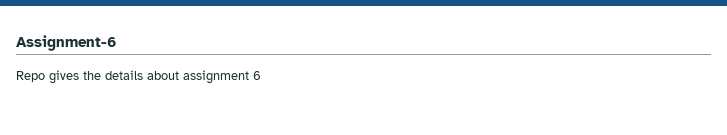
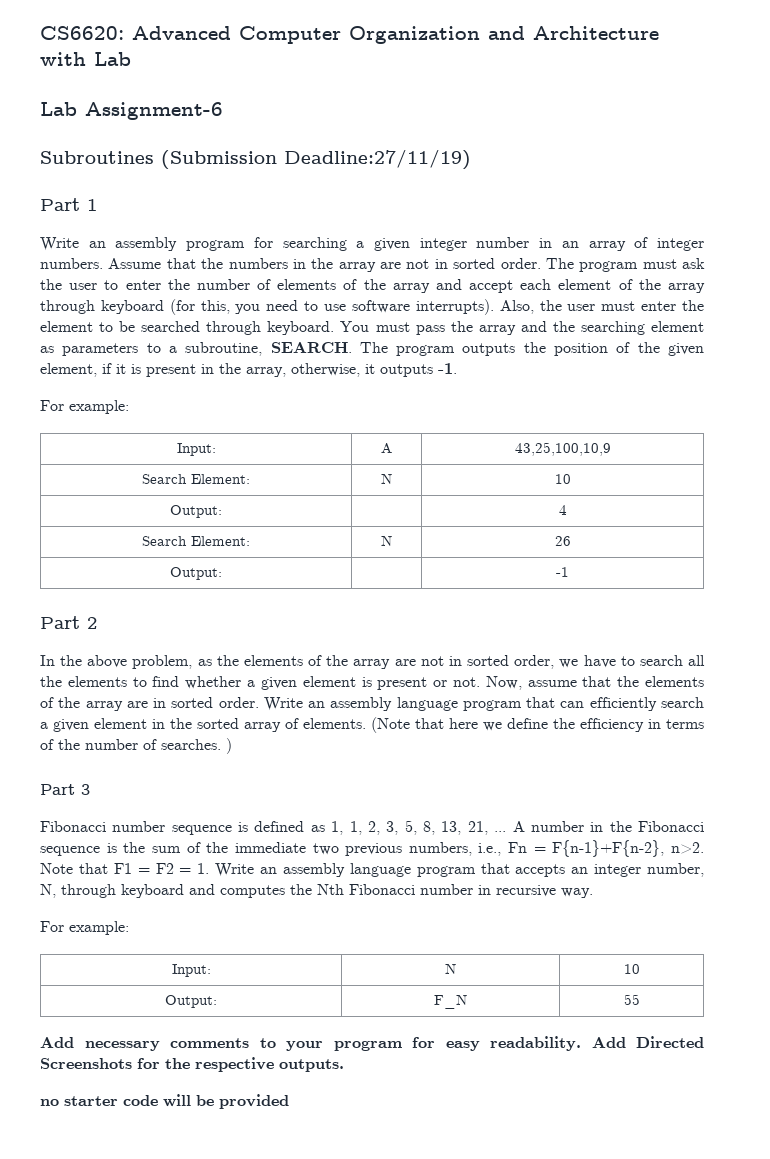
[16,35,116,51] [16,70,261,84] Assignment-6 // Repo gives the details about assignment 6 -> [40,26,659,44] [40,52,131,66] [40,102,223,120] [40,149,471,170] [40,198,97,211] [40,237,704,251] [40,258,705,272] [40,279,705,293] [40,299,705,315] [40,321,704,335] [40,342,704,356] [40,363,457,377] [40,400,129,414] [176,443,216,456] [381,443,392,454] [514,442,611,456] [142,474,250,484] [381,473,392,484] [554,474,571,484] [170,505,222,518] [558,505,567,515] [142,536,250,546] [381,535,392,546] [554,536,571,546] [170,567,222,580] [556,567,569,577] [40,616,97,629] [40,655,705,669] [40,676,704,690] [40,697,704,711] [40,717,704,733] [40,738,232,754] [40,784,90,795] [40,820,704,835] [40,840,705,857] [40,863,704,877] [40,884,593,898] [40,921,129,935] [171,964,211,977] [445,963,456,974] [623,964,640,974] [165,995,217,1008] [434,994,467,1009] [623,994,640,1005] [40,1036,704,1051] [40,1057,344,1072] [40,1094,289,1109] CS6620: Advanced Computer Organization and Architecture with Lab // Lab Assignment-6 // Subroutines (Submission Deadline:27/11/19) // Part 1 // Write an assembly program for searching a given integer number in an array of integer numbers. Assume that the numbers in the array are not in sorted order. The program must ask the user to enter the number of elements of the array and accept each element of the array through keyboard (for this, you need to use software interrupts). Also, the user must enter the element to be searched through keyboard. You must pass the array and the searching element as parameters to a subroutine, SEARCH. The program outputs the position of the given element, if it is present in the array, otherwise, it outputs -1. // For example: // Input: | A | 43,25,100,10,9 // Search Element: | N | 10 // Output: | | 4 // Search Element: | N | 26 // Output: | | -1 // Part 2 // In the above problem, as the elements of the array are not in sorted order, we have to search all the elements to find whether a given element is present or not. Now, assume that the elements of the array are in sorted order. Write an assembly language program that can efficiently search a given element in the sorted array of elements. (Note that here we define the efficiency in terms of the number of searches. ) // Part 3 // Fibonacci number sequence is defined as 1, 1, 2, 3, 5, 8, 13, 21, ... A number in the Fibonacci sequence is the sum of the immediate two previous numbers, i.e., Fn = F{n-1}+F{n-2}, n>2. Note that F1 = F2 = 1. Write an assembly language program that accepts an integer number, N, through keyboard and computes the Nth Fibonacci number in recursive way. // For example: // Input: | N | 10 // Output: | F_N | 55 // Add necessary comments to your program for easy readability. Add Directed Screenshots for the respective outputs. // no starter code will be provided

